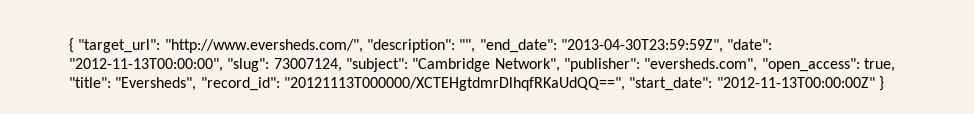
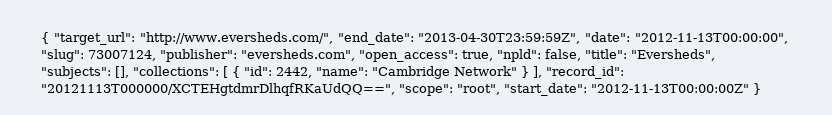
[366,39,476,53] "description": "", -> (333, 38) none
[345,58,560,72] "subject": "Cambridge Network", -> (156, 55) none
[69,77,625,91] "title": "Eversheds", "record_id": "20121113T000000/XCTEHgtdmrDlhqfRKaUdQQ==", -> [497,49,715,62] [41,66,624,79] [41,83,500,96] "npld": false, "title": "Eversheds", "subjects": [], "collections": [ { "id": 2442, "name": "Cambridge Network" } ], "record_id": "20121113T000000/XCTEHgtdmrDlhqfRKaUdQQ==", "scope": "root",

